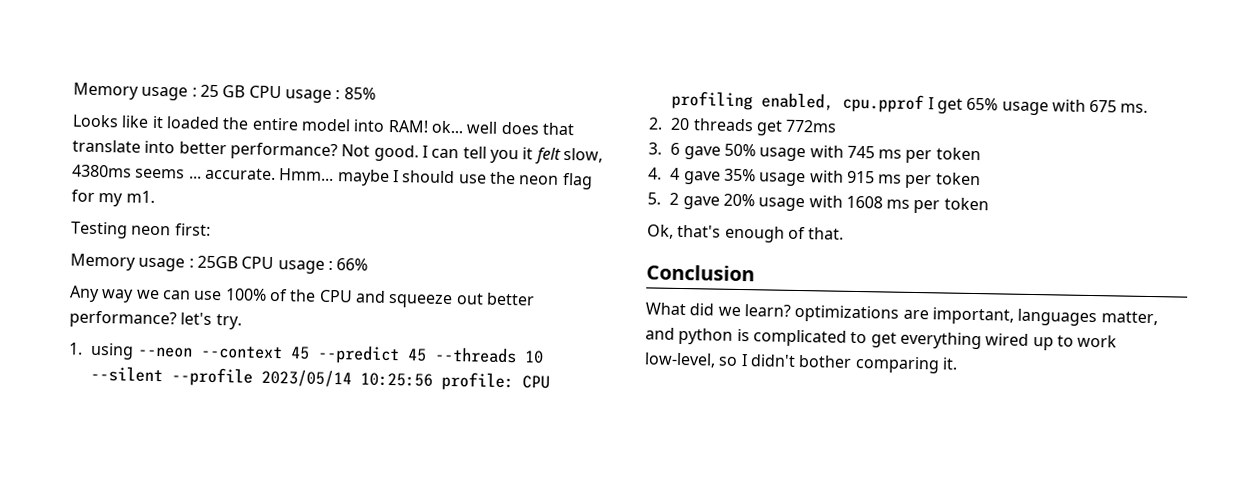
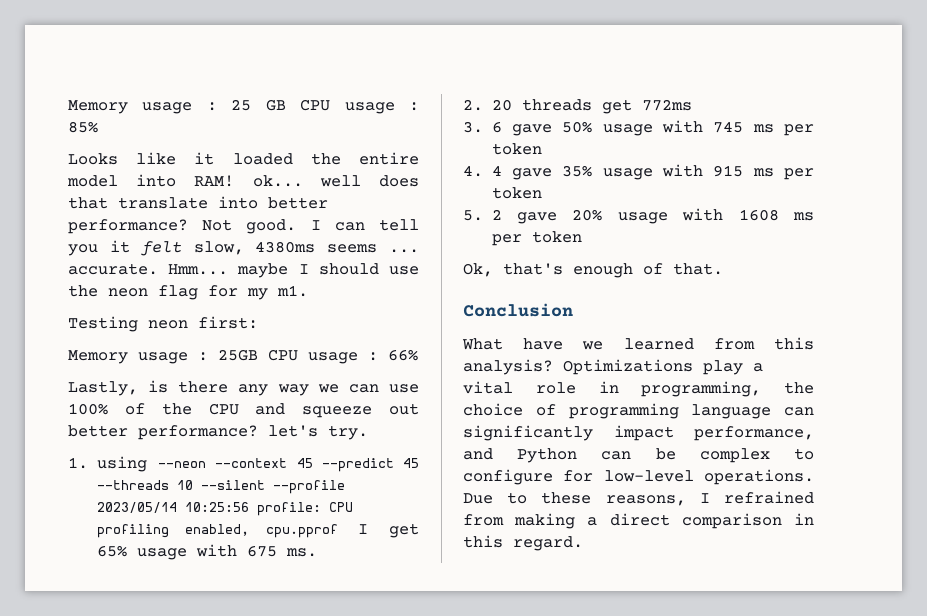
[69,285,100,303] Any -> [68,380,269,396] Lastly, is there any
[689,303,1158,327] [645,327,1118,351] [644,352,958,374] did we learn? optimizations are important, languages matter, and python is complicated to get everything wired up to work low-level, so I didn't bother comparing it. -> [523,337,814,350] [463,359,763,375] [463,381,814,397] [463,403,814,419] [463,425,814,441] [463,448,814,463] [463,469,814,485] [463,491,814,506] [463,513,814,529] [463,535,583,551] have we learned from this analysis? Optimizations play a vital role in programming, the choice of programming language can significantly impact performance, and Python can be complex to configure for low-level operations. Due to these reasons, I refrained from making a direct comparison in this regard.

